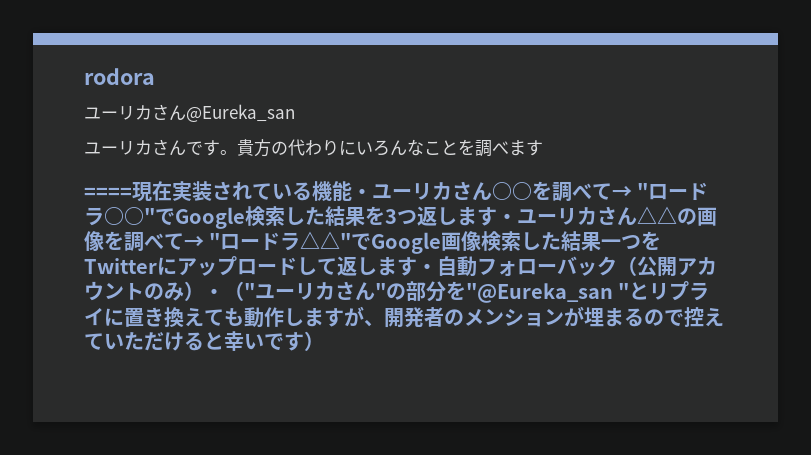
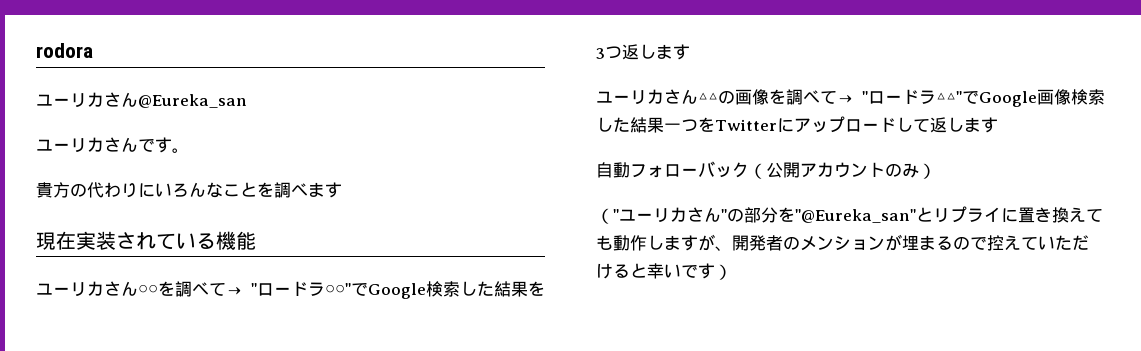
(237, 152) none -> (189, 150) //
[84,187,132,199] ==== -> (342, 190) none
[352,188,372,199] ・ -> (256, 240) //
[497,213,517,224] ・ -> (690, 52) //
[417,263,437,274] ・ -> (998, 125) //
[204,288,224,299] ・ -> (936, 171) //
[466,283,630,303] "@Eureka_san " -> [795,209,916,223] "@Eureka_san"

